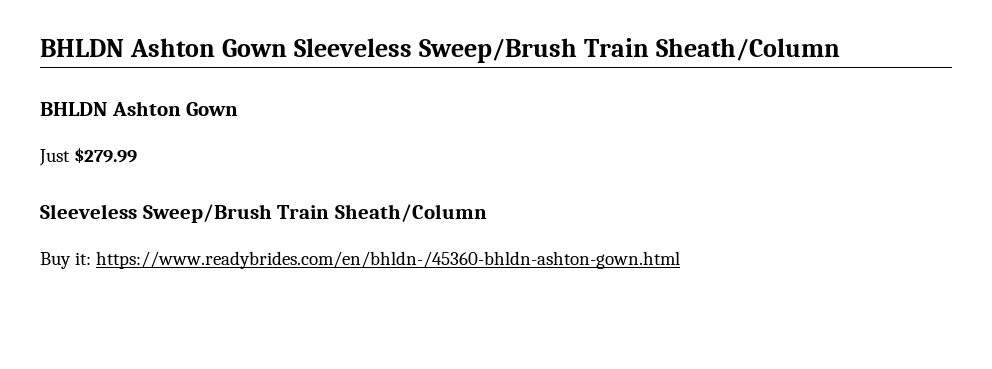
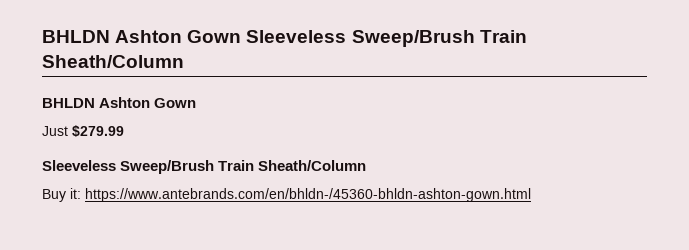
[96,251,681,269] https://www.readybrides.com/en/bhldn-/45360-bhldn-ashton-gown.html -> [85,188,531,202] https://www.antebrands.com/en/bhldn-/45360-bhldn-ashton-gown.html

